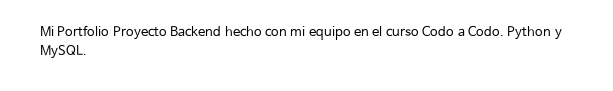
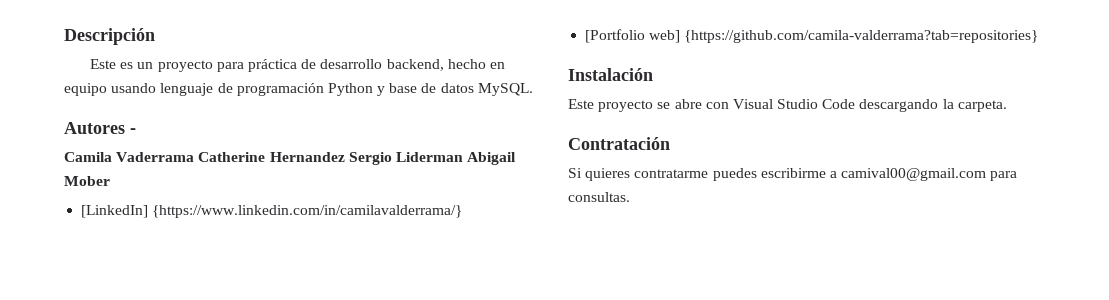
[40,25,562,40] [40,45,87,59] Mi Portfolio Proyecto Backend hecho con mi equipo en el curso Codo a Codo. Python y MySQL. -> [64,28,155,45] [90,59,505,72] [64,83,533,96] [64,122,136,134] [64,152,517,165] [64,176,110,186] [81,205,463,218] [585,29,1039,43] [568,68,653,81] [568,99,1007,112] [568,137,670,150] [568,168,1018,181] [568,192,630,202] Descripción // Este es un proyecto para práctica de desarrollo backend, hecho en equipo usando lenguaje de programación Python y base de datos MySQL. // Autores - // Camila Vaderrama Catherine Hernandez Sergio Liderman Abigail Mober // [LinkedIn] {https://www.linkedin.com/in/camilavalderrama/} // [Portfolio web] {https://github.com/camila-valderrama?tab=repositories} // Instalación // Este proyecto se abre con Visual Studio Code descargando la carpeta. // Contratación // Si quieres contratarme puedes escribirme a camival00@gmail.com para consultas.

